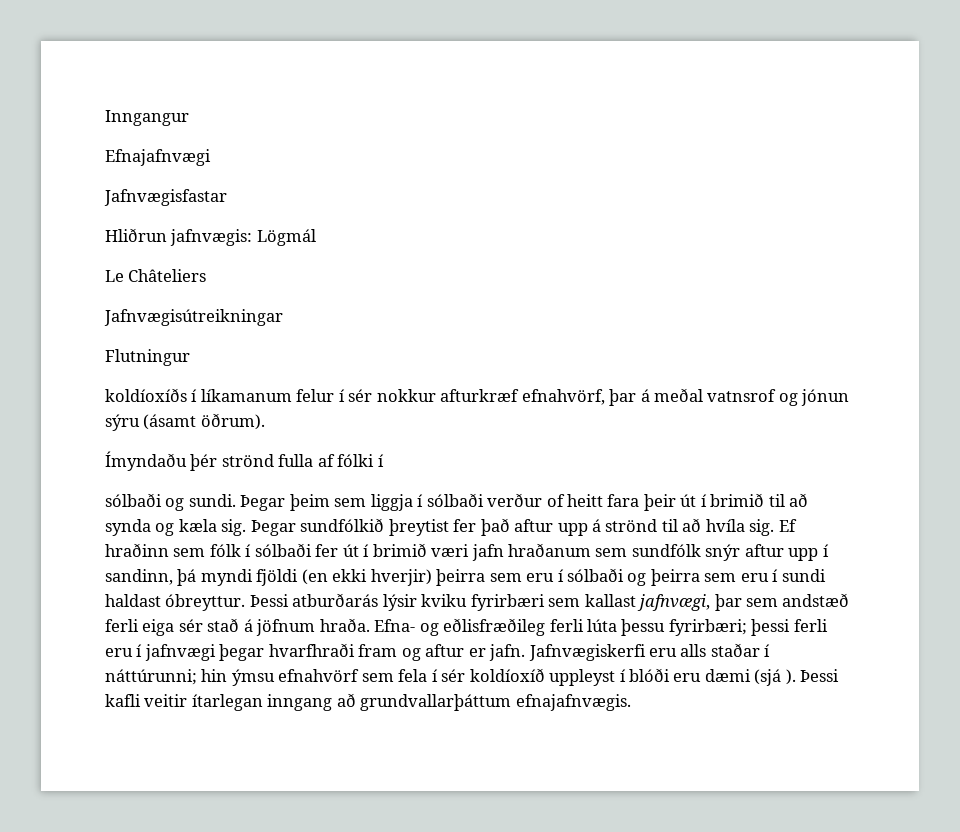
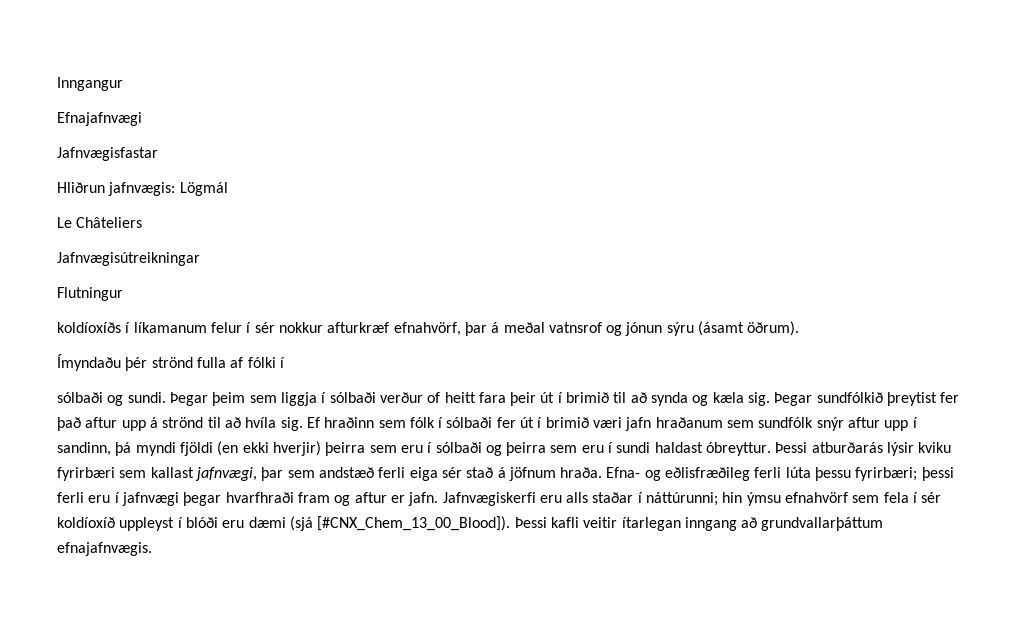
[785,669,796,685] ). -> [317,516,511,531] [#CNX_Chem_13_00_Blood]).

